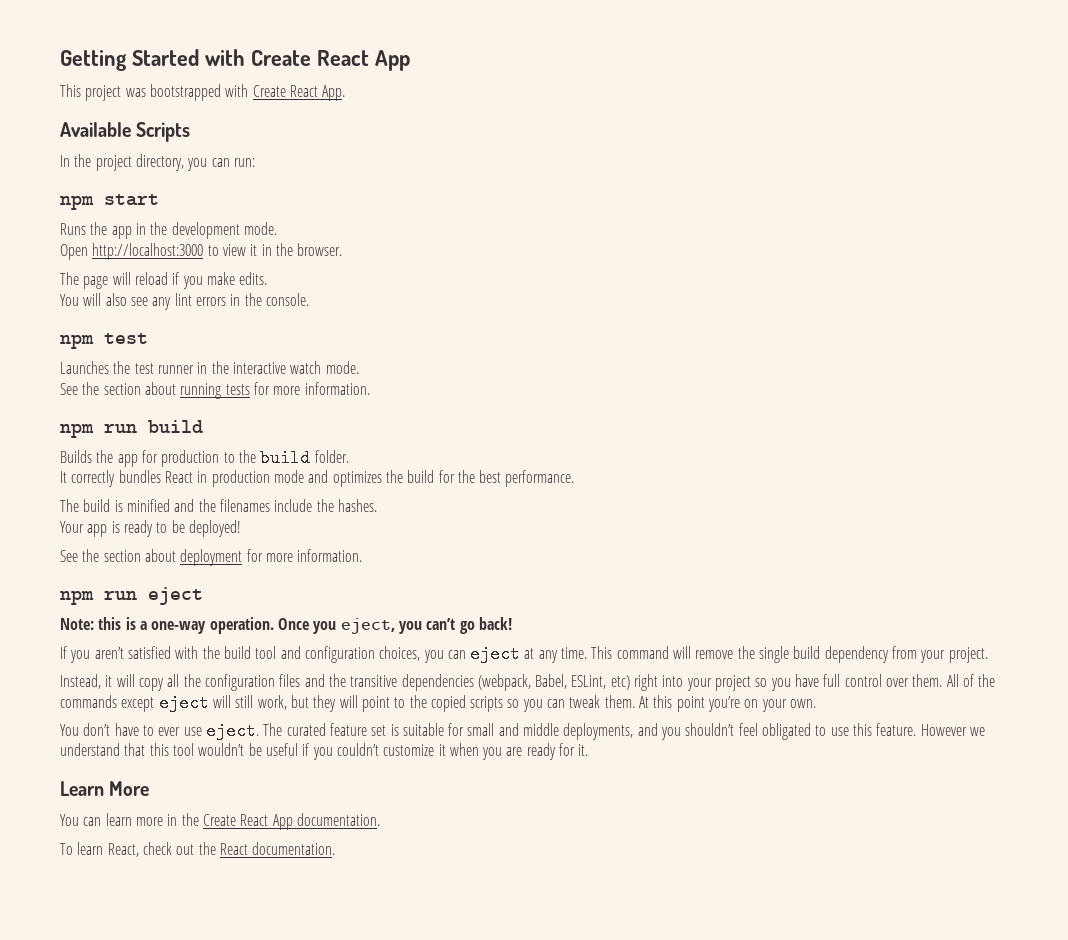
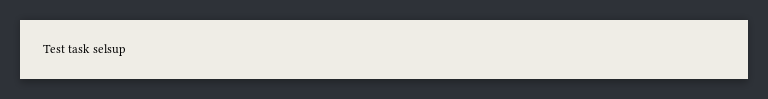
[60,49,410,71] [60,84,346,101] [60,122,191,142] [60,154,255,171] [60,194,159,210] [60,222,277,239] [60,243,343,260] [60,272,268,289] [60,293,309,310] [60,333,148,349] [60,361,359,374] [60,382,370,399] [60,420,203,438] [60,449,349,467] [60,470,575,487] [60,499,377,512] [60,520,241,537] [60,549,363,566] [60,587,203,605] [60,617,512,634] [60,645,988,663] [60,674,996,691] [60,694,817,712] [60,722,985,740] [60,743,589,760] [60,781,150,796] [60,813,380,830] [60,842,336,857] Getting Started with Create React App // This project was bootstrapped with Create React App. // Available Scripts // In the project directory, you can run: // npm start // Runs the app in the development mode. // Open http://localhost:3000 to view it in the browser. // The page will reload if you make edits. // You will also see any lint errors in the console. // npm test // Launches the test runner in the interactive watch mode. // See the section about running tests for more information. // npm run build // Builds the app for production to the build folder. // It correctly bundles React in production mode and optimizes the build for the best performance. // The build is minified and the filenames include the hashes. // Your app is ready to be deployed! // See the section about deployment for more information. // npm run eject // Note: this is a one-way operation. Once you eject, you can’t go back! // If you aren’t satisfied with the build tool and configuration choices, you can eject at any time. This command will remove the single build dependency from your project. // Instead, it will copy all the configuration files and the transitive dependencies (webpack, Babel, ESLint, etc) right into your project so you have full control over them. All of the commands except eject will still work, but they will point to the copied scripts so you can tweak them. At this point you’re on your own. // You don’t have to ever use eject. The curated feature set is suitable for small and middle deployments, and you shouldn’t feel obligated to use this feature. However we understand that this tool wouldn’t be useful if you couldn’t customize it when you are ready for it. // Learn More // You can learn more in the Create React App documentation. // To learn React, check out the React documentation. -> [43,44,125,56] Test task selsup

